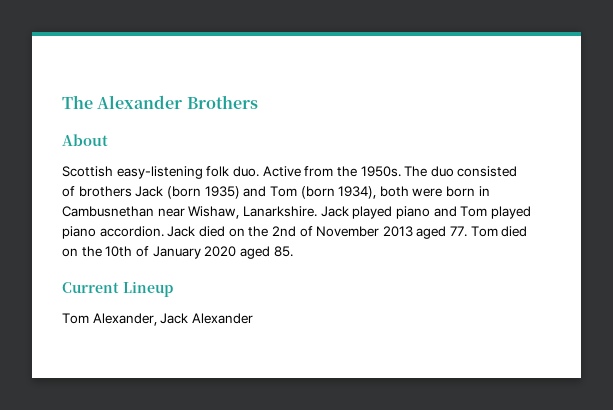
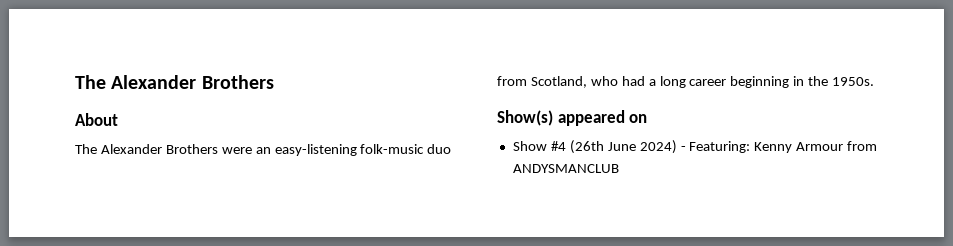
[62,166,518,179] [62,186,490,199] [62,206,531,219] [62,226,528,239] [62,246,293,259] [62,281,173,297] [62,313,253,326] Scottish easy-listening folk duo. Active from the 1950s. The duo consisted of brothers Jack (born 1935) and Tom (born 1934), both were born in Cambusnethan near Wishaw, Lanarkshire. Jack played piano and Tom played piano accordion. Jack died on the 2nd of November 2013 aged 77. Tom died on the 10th of January 2020 aged 85. // Current Lineup // Tom Alexander, Jack Alexander -> [75,144,452,156] [497,76,875,88] [497,110,648,126] [512,140,878,154] [512,164,619,173] The Alexander Brothers were an easy-listening folk-music duo from Scotland, who had a long career beginning in the 1950s. // Show(s) appeared on // Show #4 (26th June 2024) - Featuring: Kenny Armour from ANDYSMANCLUB

